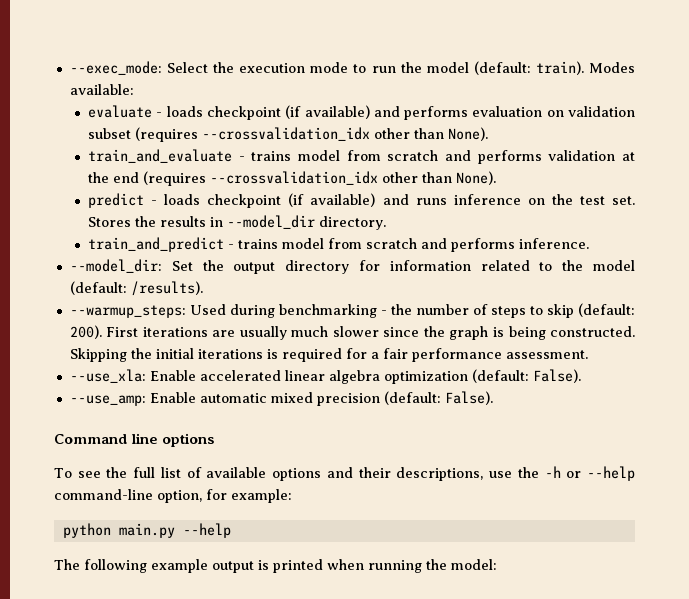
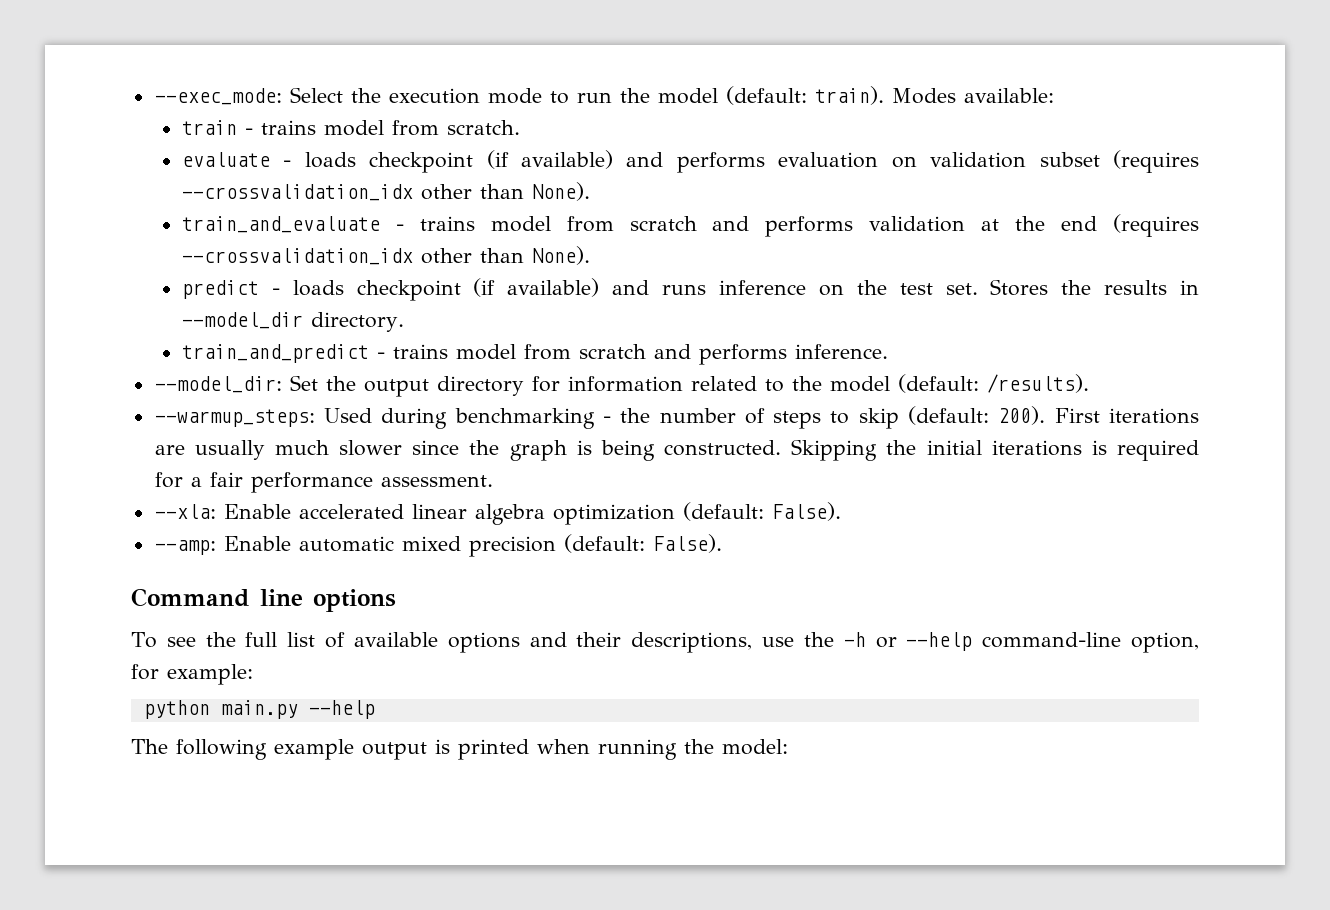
(134, 89) none -> [181,120,520,136] // train - trains model from scratch.
[69,369,146,383] --use_xla: -> [154,504,216,519] --xla:
[69,395,146,406] --use_amp: -> [154,540,216,555] --amp:

